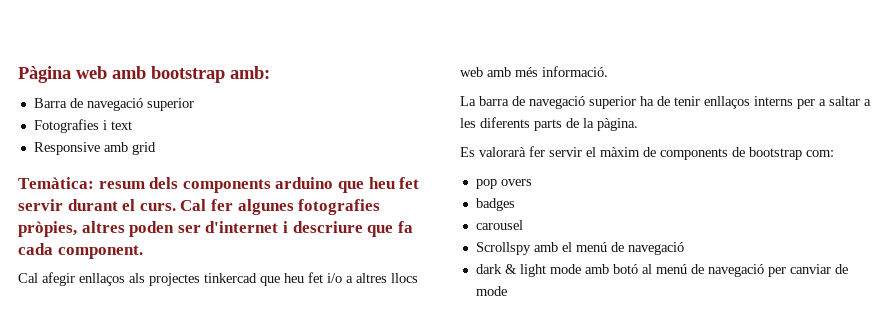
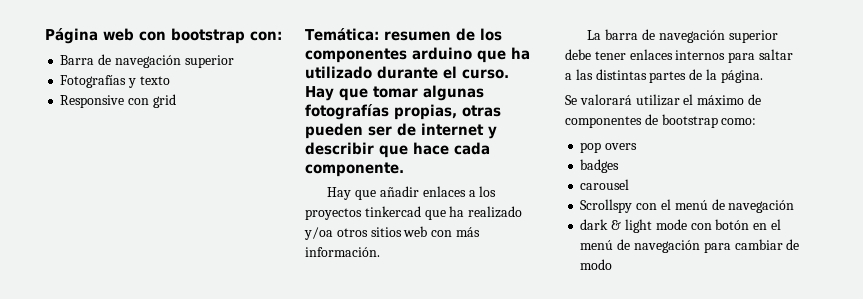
[18,66,270,83] Pàgina web amb bootstrap amb: -> [45,28,282,44] Página web con bootstrap con:
[86,98,143,111] navegació -> [114,55,181,68] navegación
[33,119,132,133] Fotografies i text -> [60,75,170,88] Fotografías y texto
[103,142,128,152] amb -> [128,98,150,105] con
[18,177,420,193] [18,199,381,215] [18,221,413,237] [18,243,143,259] [18,272,418,286] [460,66,608,77] [460,96,871,109] [460,117,638,131] [460,146,728,160] Temàtica: resum dels components arduino que heu fet servir durant el curs. Cal fer algunes fotografies pròpies, altres poden ser d'internet i descriure que fa cada component. // Cal afegir enllaços als projectes tinkercad que heu fet i/o a altres llocs web amb més informació. // La barra de navegació superior ha de tenir enllaços interns per a saltar a les diferents parts de la pàgina. // Es valorarà fer servir el màxim de components -> [305,28,502,41] [305,47,530,63] [305,66,509,79] [305,85,484,101] [305,104,501,120] [305,123,497,139] [305,142,490,158] [305,162,404,177] [327,186,497,200] [305,206,523,220] [304,226,480,240] [305,247,380,257] [587,29,778,43] [565,49,793,63] [565,69,763,83] [565,94,761,106] [565,116,642,128] Temática: resumen de los componentes arduino que ha utilizado durante el curso. Hay que tomar algunas fotografías propias, otras pueden ser de internet y describir que hace cada componente. // Hay que añadir enlaces a los proyectos tinkercad que ha realizado y/oa otros sitios web con más información. // La barra de navegación superior debe tener enlaces internos para saltar a las distintas partes de la página. // Se valorará utilizar el máximo de componentes
[806,150,834,157] com: -> [721,118,757,125] como:
[533,242,684,255] amb el menú de navegació -> [636,199,795,213] con el menú de navegación
[584,264,848,277] [475,286,507,296] amb botó al menú de navegació per canviar de mode -> [690,219,781,230] [580,239,800,253] [580,259,613,270] con botón en el menú de navegación para cambiar de modo

